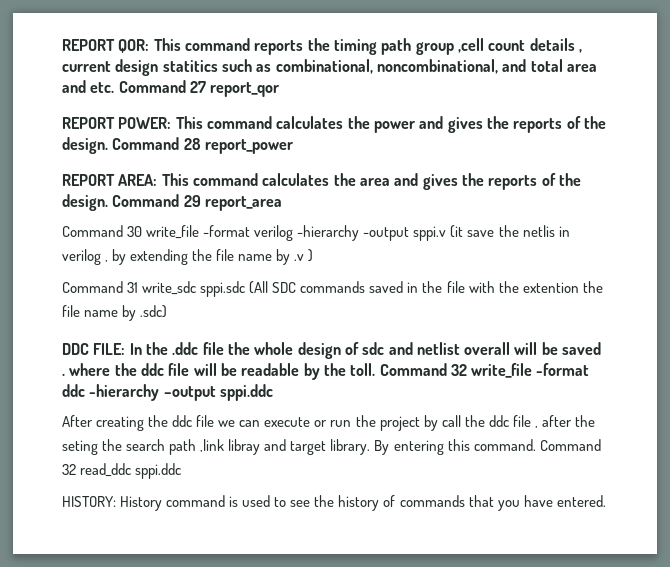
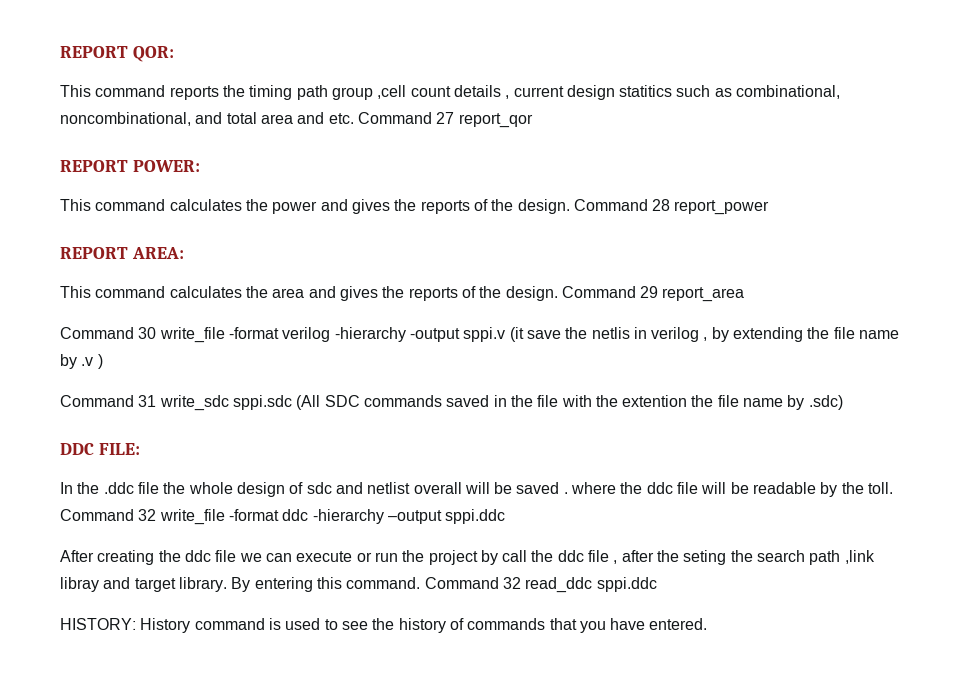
(150, 46) none -> (174, 54) //
(172, 123) none -> (200, 166) //
(158, 180) none -> (184, 253) //
(126, 349) none -> (140, 449) //

